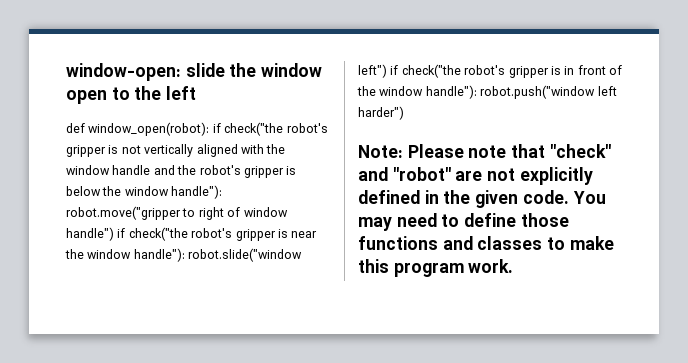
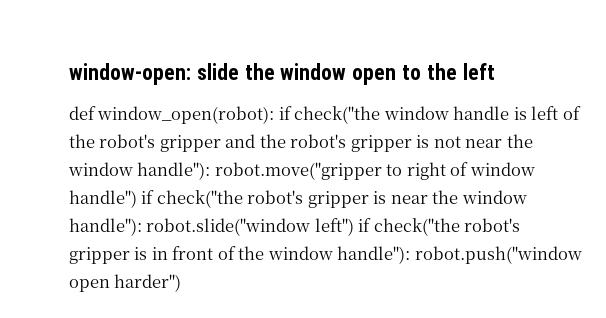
[286,123,328,133] [66,144,286,157] [66,165,151,175] robot's gripper is not vertically aligned with the window handle -> [383,106,581,120] [69,134,221,152] window handle is left of the robot's gripper
[66,186,101,196] below -> [433,136,503,148] not near
[597,86,617,96] left -> [69,279,110,292] open
[358,144,611,158] [358,167,593,185] [358,190,606,208] [358,213,569,231] [358,236,614,250] [358,259,514,277] // Note: Please note that "check" and "robot" are not explicitly defined in the given code. You may need to define those functions and classes to make this program work. -> (182, 283) none

